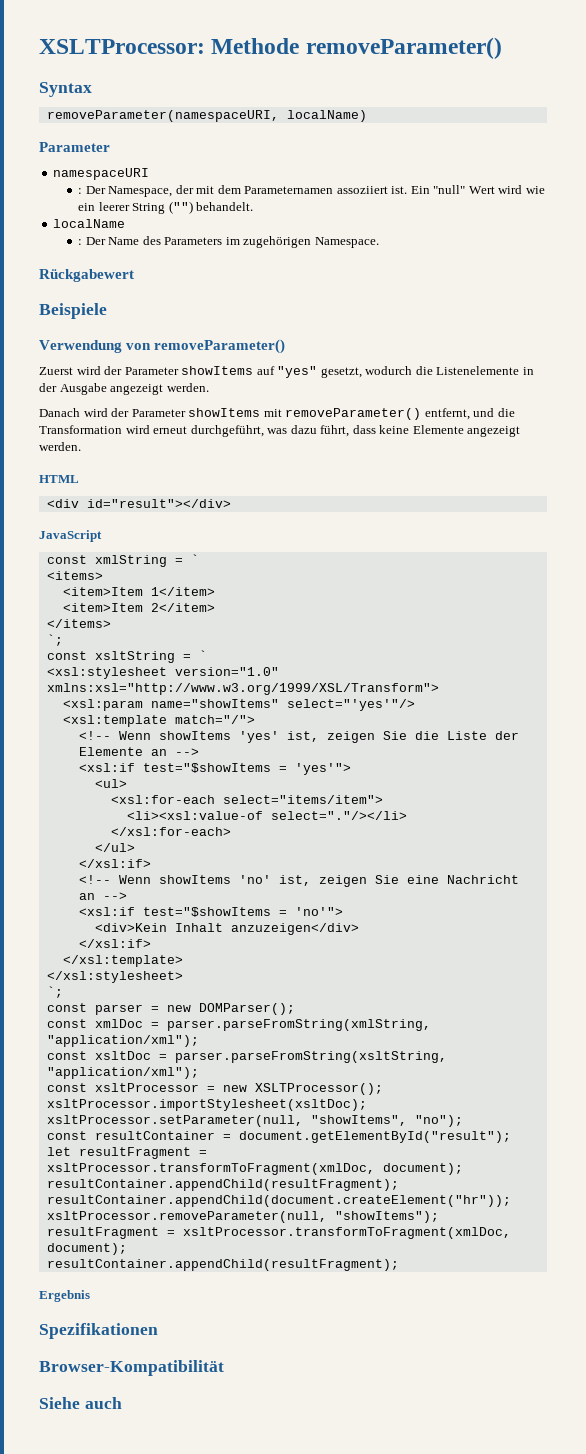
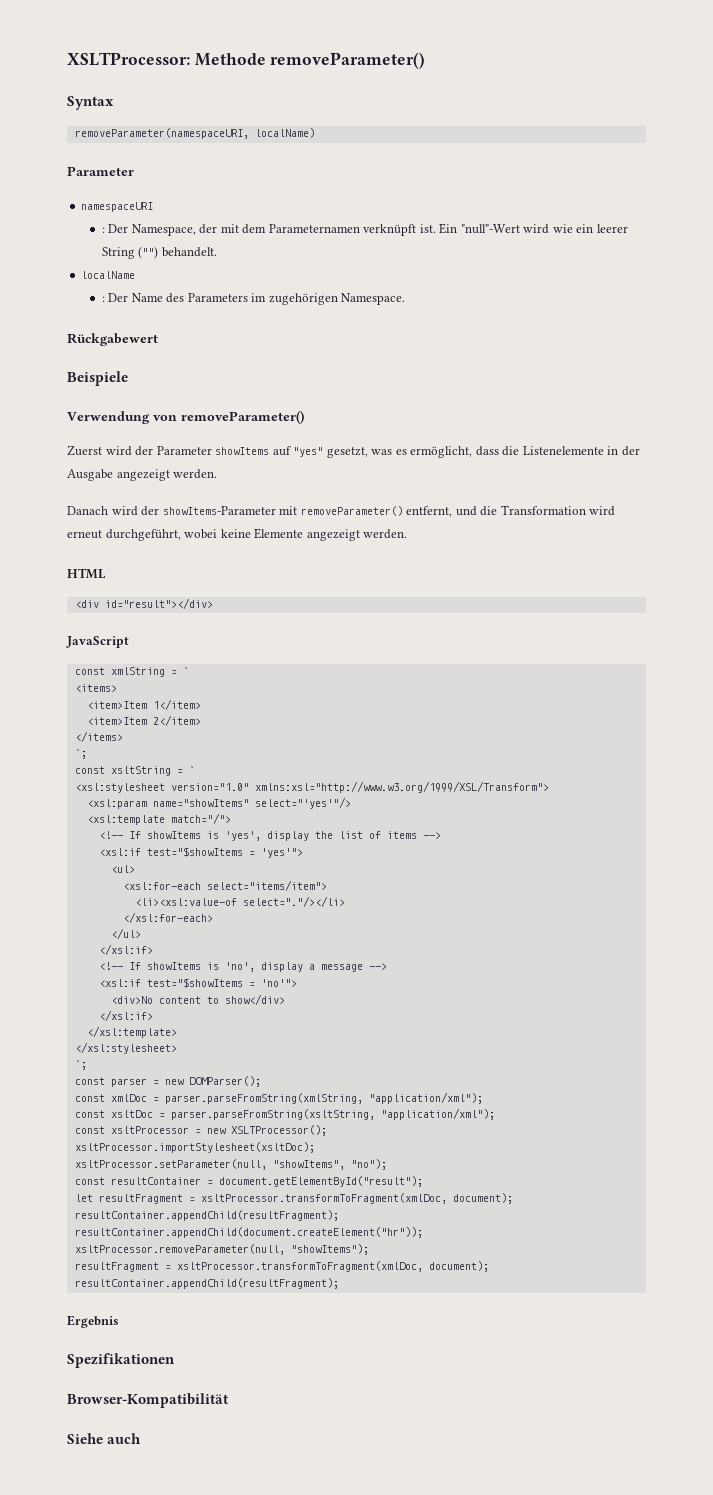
[336,186,388,194] assoziiert -> [363,224,417,236] verknüpft
[433,185,495,194] "null" Wert -> [460,224,520,234] "null"-Wert
[365,366,413,375] wodurch -> [371,446,499,458] was es ermöglicht, dass
[131,408,261,417] Parameter showItems -> [162,506,276,515] showItems-Parameter
[267,425,376,437] was dazu führt, dass -> [184,529,218,539] wobei
[118,731,519,743] [78,747,167,756] Wenn showItems 'yes' ist, zeigen Sie die Liste der Elemente an -> [128,831,417,841] If showItems is 'yes', display the list of items
[118,875,519,887] [78,893,95,900] Wenn showItems 'no' ist, zeigen Sie eine Nachricht an -> [128,962,363,972] If showItems is 'no', display a message
[94,923,359,935] <div>Kein Inhalt anzuzeigen</div> -> [110,994,285,1005] <div>No content to show</div>

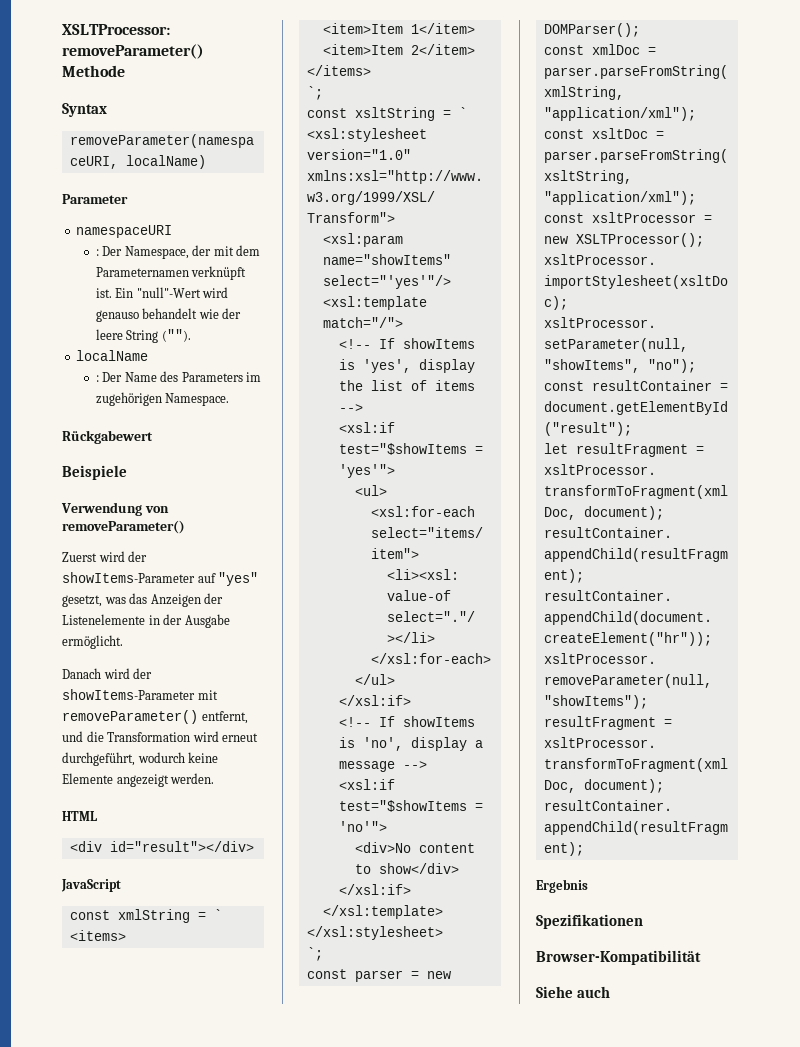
(190, 59) none -> [62,44,204,59] removeParameter()
[270,52,426,69] removeParameter() -> (125, 71) none
[552,224,628,233] [101,246,217,259] wie ein leerer String ("") behandelt. -> [95,308,242,322] [95,329,191,343] genauso behandelt wie der leere String ("").
[156,446,270,455] Parameter showItems -> [62,572,195,583] showItems-Parameter
[395,446,520,458] es ermöglicht, dass die -> [129,593,224,607] das Anzeigen der
[116,469,218,481] angezeigt werden. -> [62,635,123,649] ermöglicht.
[184,529,218,539] wobei -> [137,752,185,763] wodurch

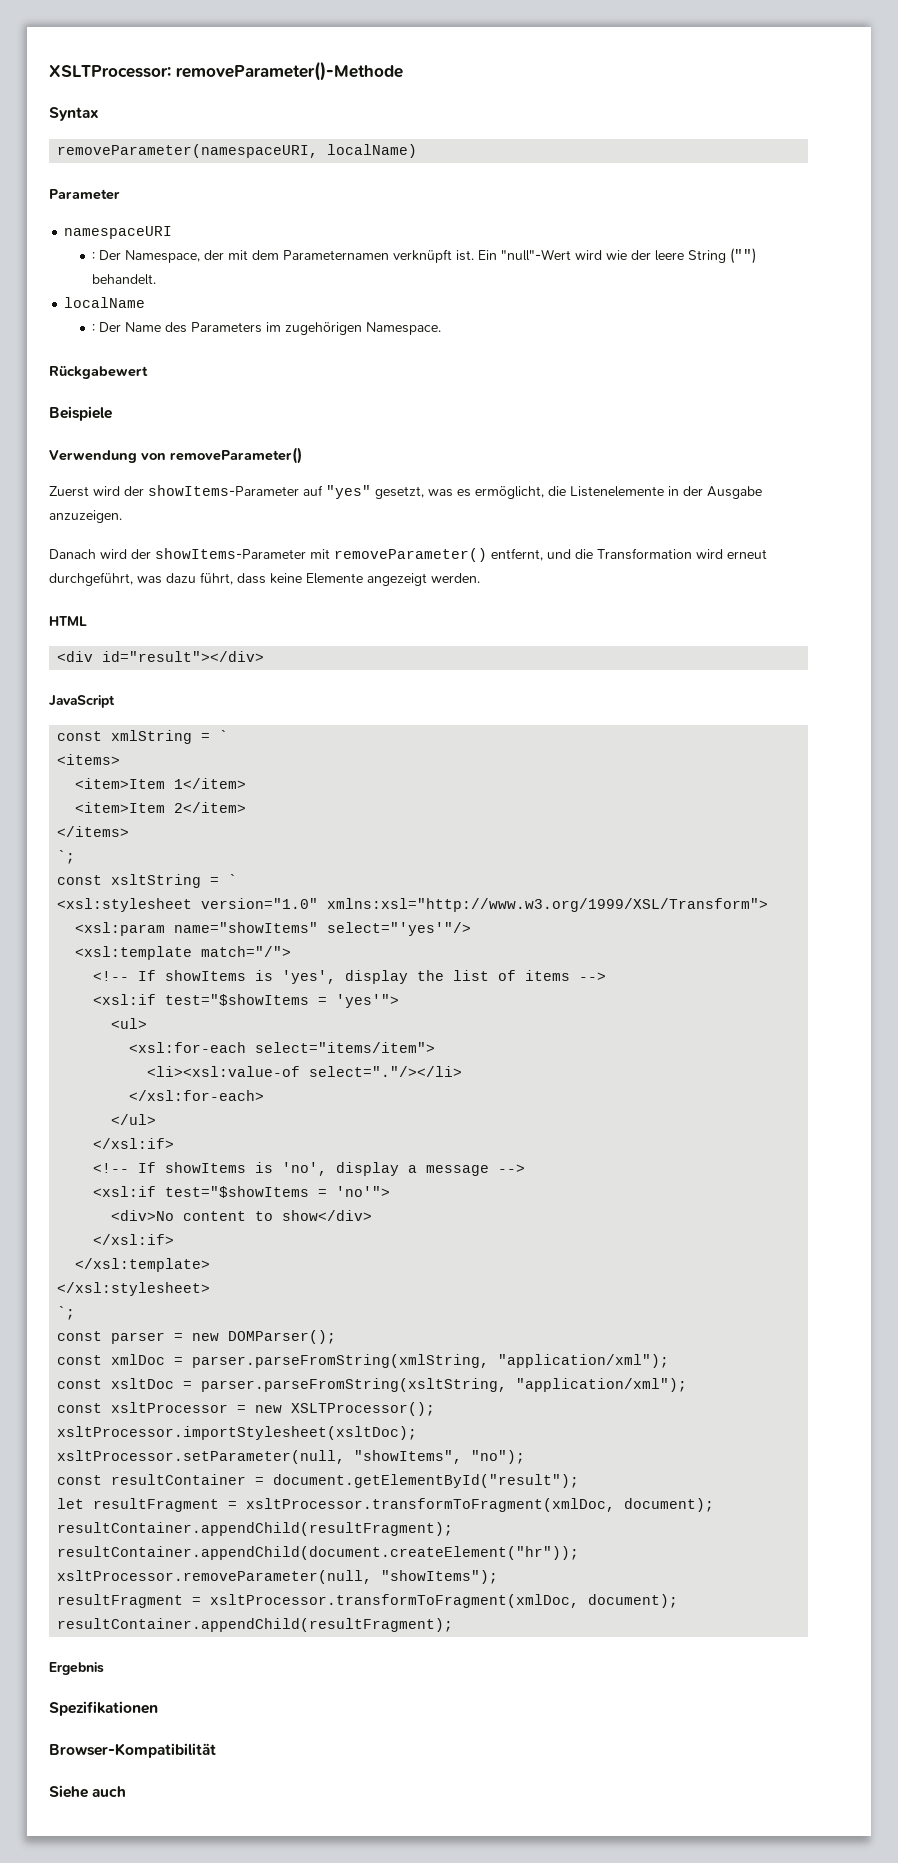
[62,44,204,59] [62,65,125,77] removeParameter() Methode -> [176,61,403,81] removeParameter()-Methode
[95,308,198,322] genauso behandelt -> (603, 255) none
[161,329,191,342] (""). -> [730,248,757,264] [92,274,157,285] ("") behandelt.
[129,593,224,607] das Anzeigen der -> [457,486,566,499] es ermöglicht, die
[62,635,123,649] ermöglicht. -> [49,510,122,523] anzuzeigen.
[137,752,185,763] wodurch -> [137,572,266,585] was dazu führt, dass

